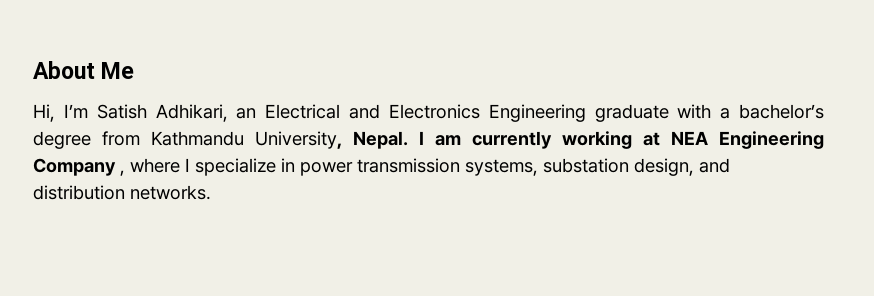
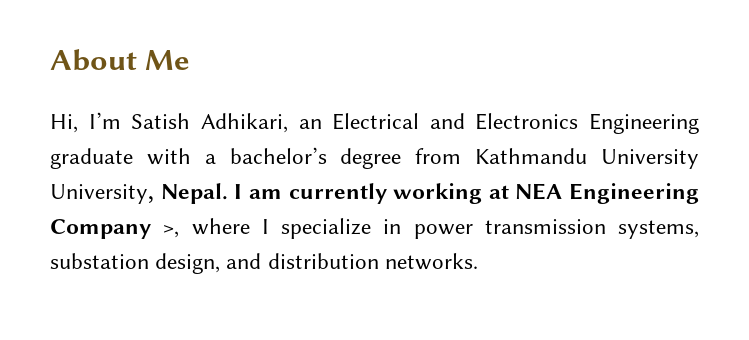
(244, 138) none -> [601,149,699,169] University
[120,170,125,176] , -> [163,225,180,238] >,

